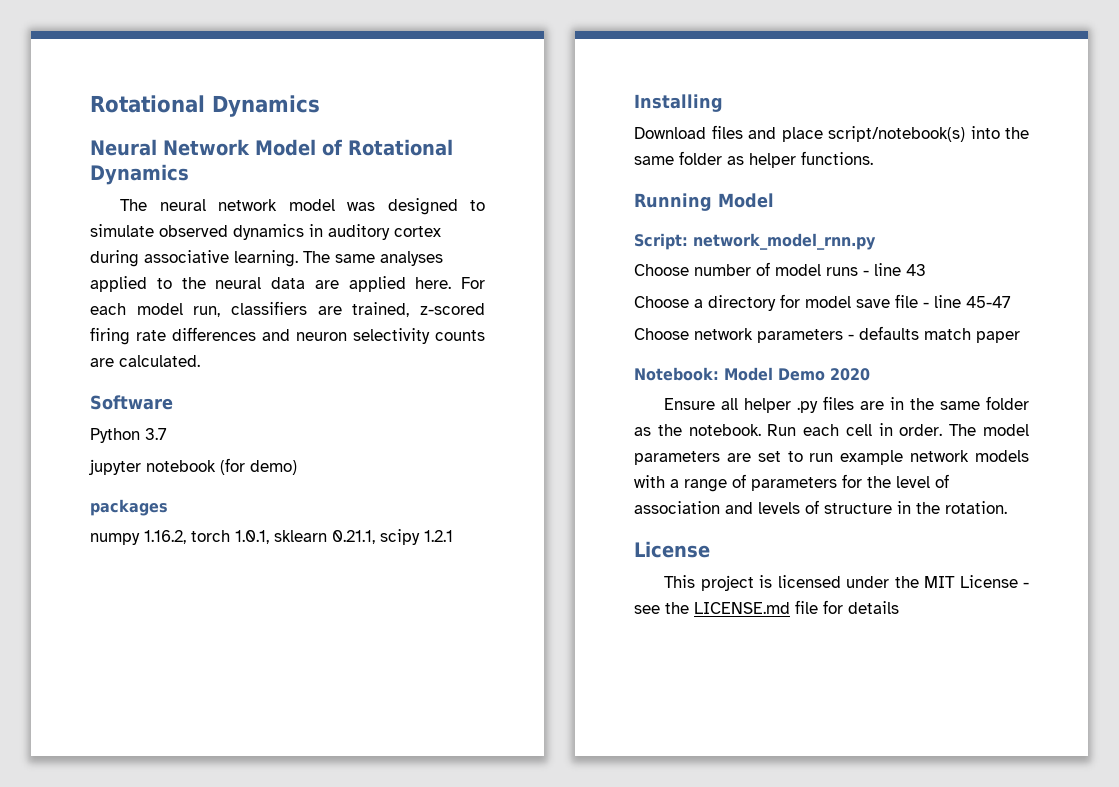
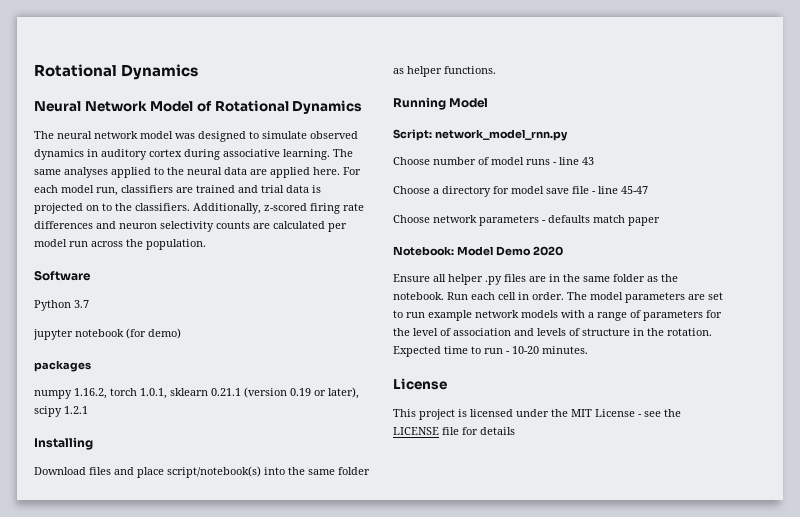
[352,302,410,317] trained, -> [196,185,321,193] [34,203,261,214] trained and trial data is projected on to the classifiers. Additionally,
[119,355,200,367] calculated. -> [273,221,347,232] [34,239,206,250] calculated per model run across the population.
[332,530,375,544] 0.21.1, -> [211,387,359,399] 0.21.1 (version 0.19 or later),
(1007, 507) none -> [393,346,588,357] Expected time to run - 10-20 minutes.
[694,602,790,614] LICENSE.md -> [393,427,439,435] LICENSE

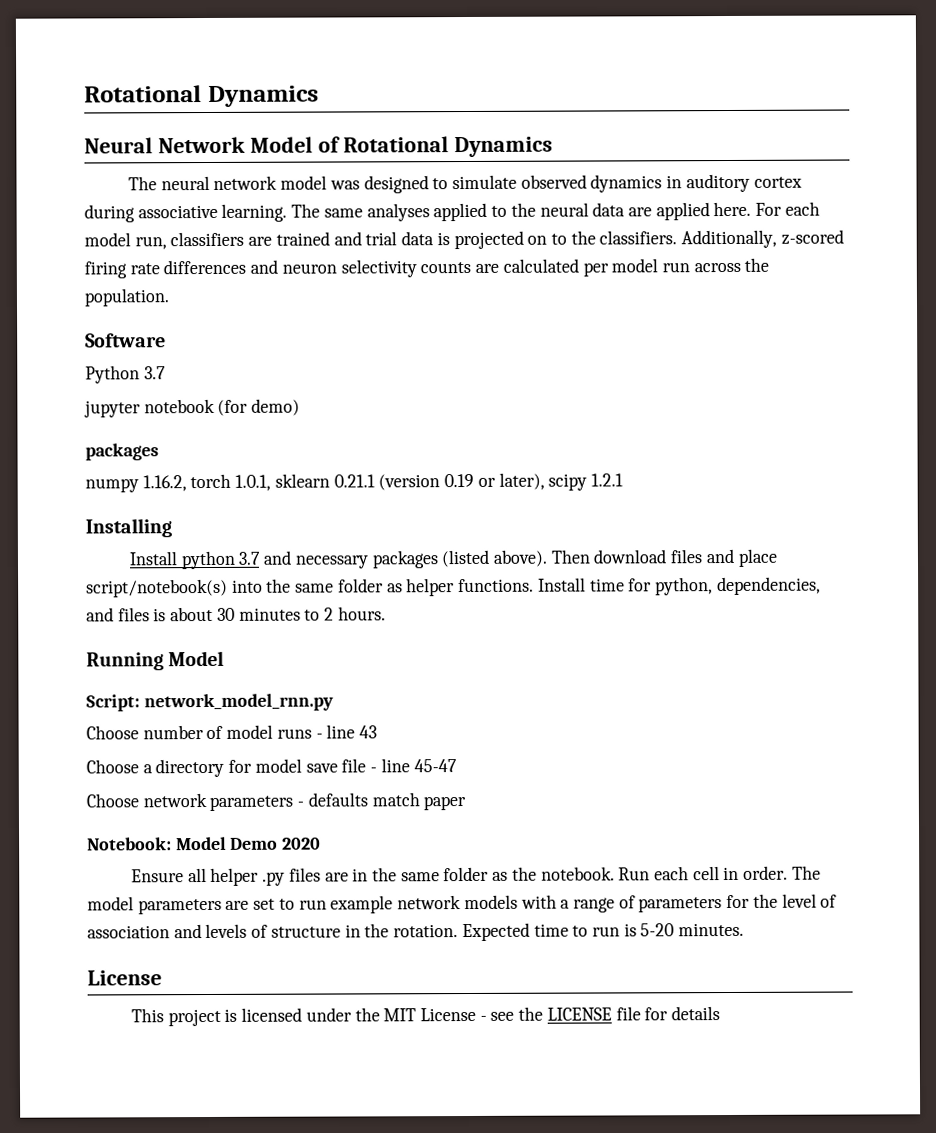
[34,467,86,475] Download -> [128,549,667,570] Install python 3.7 and necessary packages (listed above). Then download
(496, 70) none -> [537,576,821,596] [86,606,386,622] Install time for python, dependencies, and files is about 30 minutes to 2 hours.
[506,346,539,354] - 10-20 -> [623,923,675,937] is 5-20

